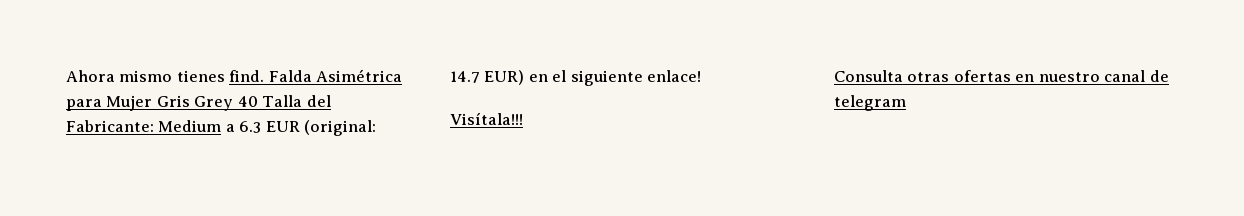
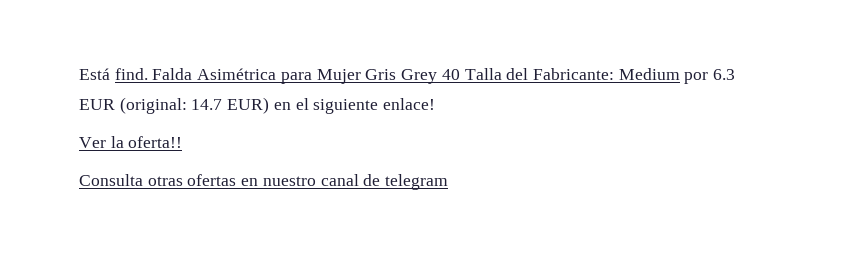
[66,70,225,82] Ahora mismo tienes -> [79,68,110,80] Está
[225,124,235,132] a -> [684,72,709,84] por
[450,112,523,125] Visítala!!! -> [79,136,183,148] Ver la oferta!!

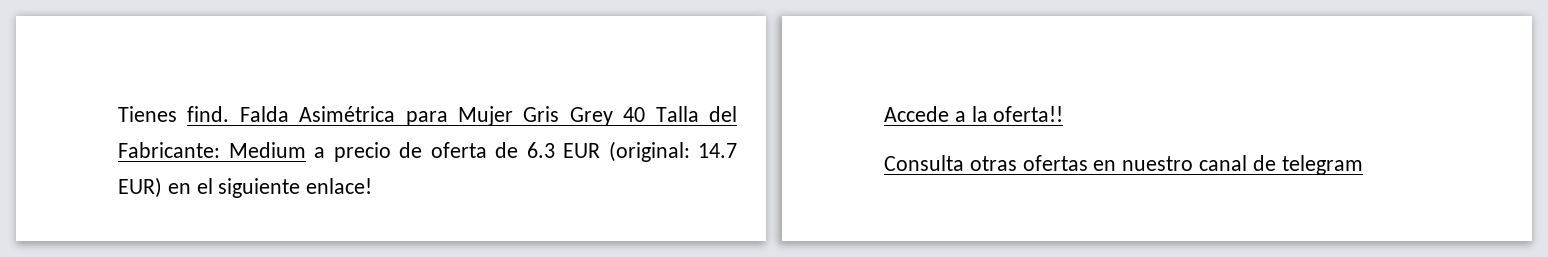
[79,68,110,80] Está -> [118,106,177,122] Tienes
[684,72,709,84] por -> [314,142,518,162] a precio de oferta de
[79,137,106,148] Ver -> [884,106,966,122] Accede a

